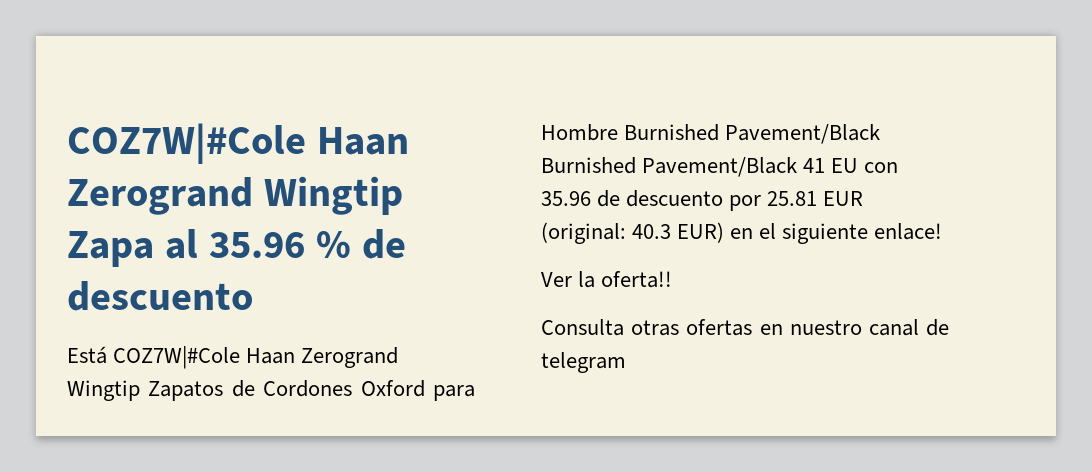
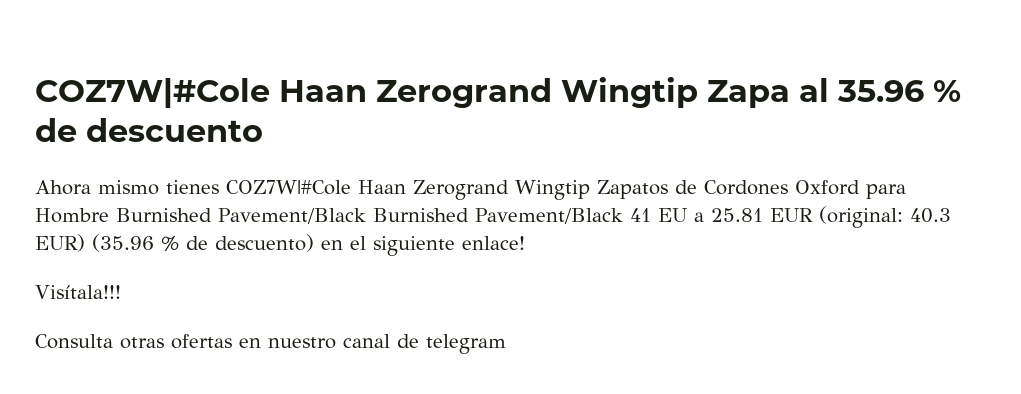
[67,346,107,364] Está -> [35,180,219,195] Ahora mismo tienes
[864,162,899,173] [541,190,762,211] con 35.96 de descuento por -> [693,212,704,222] a
(725, 232) none -> [92,234,314,252] (35.96 % de descuento)
[541,271,673,288] Ver la oferta!! -> [35,285,121,299] Visítala!!!

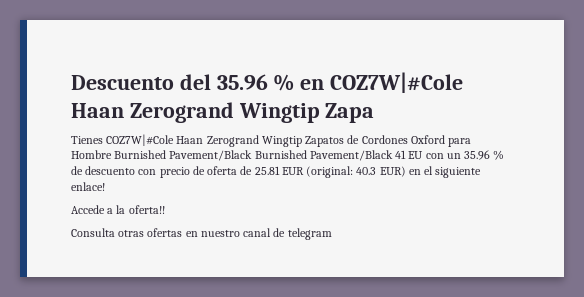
(35, 93) none -> [71,74,325,91] Descuento del 35.96 % en
[799,78,961,102] [35,118,263,142] [35,180,219,195] al 35.96 % de descuento // Ahora mismo tienes -> [71,136,103,144] // Tienes
[693,212,704,222] a -> [425,150,505,160] [71,166,253,178] con un 35.96 % de descuento con precio de oferta de
[92,234,314,252] (35.96 % de descuento) -> (406, 171) none
[35,285,121,299] Visítala!!! -> [71,205,165,214] Accede a la oferta!!

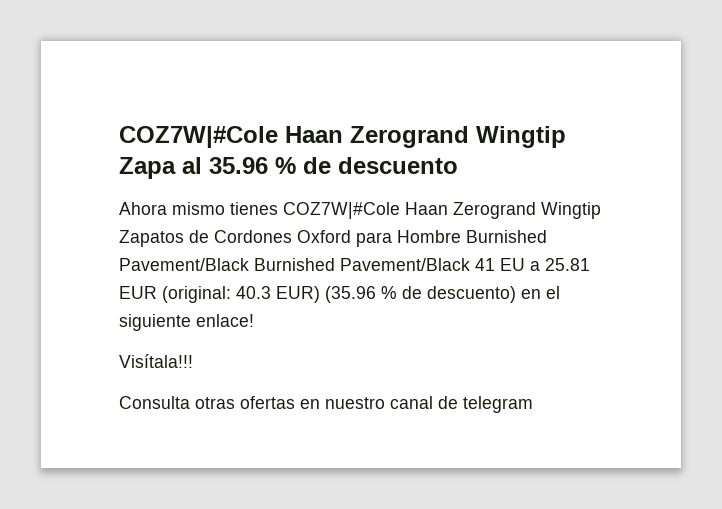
[71,74,325,91] Descuento del 35.96 % en -> (119, 137) none
[71,136,103,144] // Tienes -> [182,157,458,174] [119,202,278,215] al 35.96 % de descuento // Ahora mismo tienes
[425,150,505,160] [71,166,253,178] con un 35.96 % de descuento con precio de oferta de -> [530,261,540,271] a
(406, 171) none -> [325,286,516,303] (35.96 % de descuento)
[71,205,165,214] Accede a la oferta!! -> [119,354,193,368] Visítala!!!

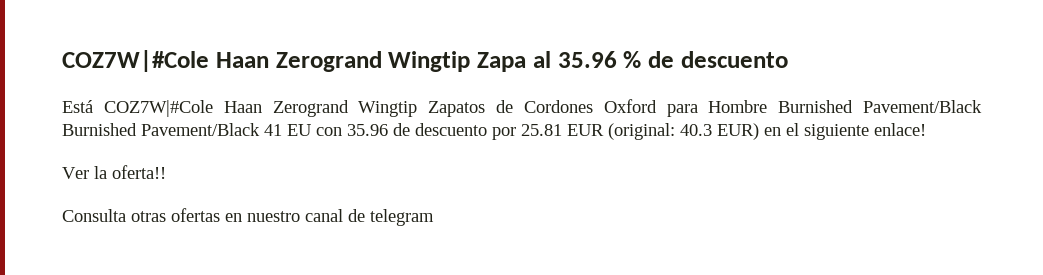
[119,202,278,215] Ahora mismo tienes -> [62,100,93,113] Está
[530,261,540,271] a -> [316,123,516,140] con 35.96 de descuento por
[325,286,516,303] (35.96 % de descuento) -> (759, 131) none
[119,354,193,368] Visítala!!! -> [62,165,166,179] Ver la oferta!!

